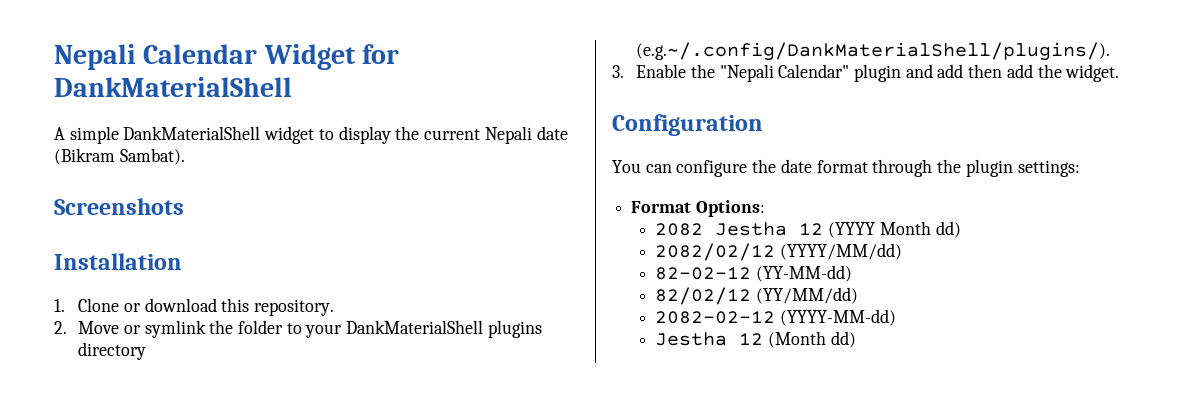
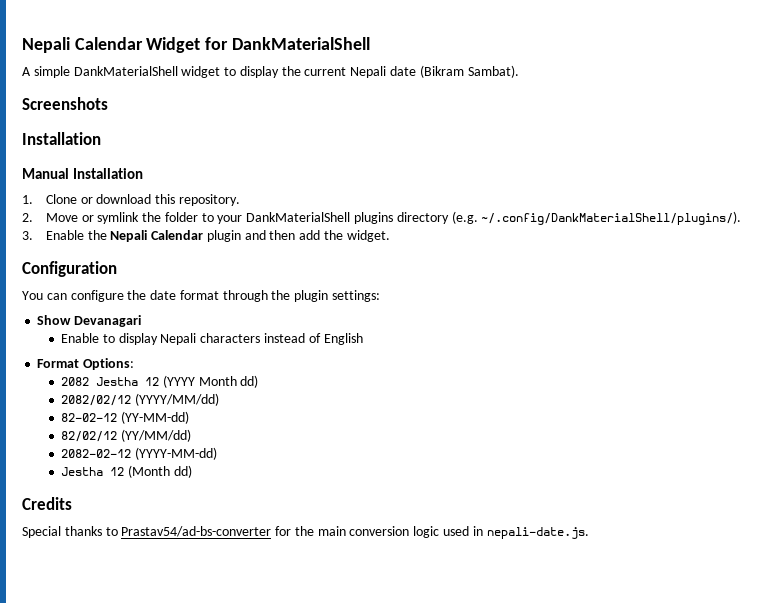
(182, 261) none -> [22,168,144,179] // Manual Installation
[636,42,1111,61] (e.g.~/.config/DankMaterialShell/plugins/). -> [451,211,742,225] (e.g. ~/.config/DankMaterialShell/plugins/).
[719,64,850,82] "Nepali Calendar" -> [110,230,204,242] Nepali Calendar
[937,64,964,78] add -> (266, 235) none
(1080, 168) none -> [37,315,142,327] [61,333,363,345] // Show Devanagari // Enable to display Nepali characters instead of English
(856, 339) none -> [22,497,72,510] [22,526,589,539] // Credits // Special thanks to Prastav54/ad-bs-converter for the main conversion logic used in nepali-date.js.

